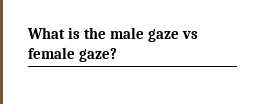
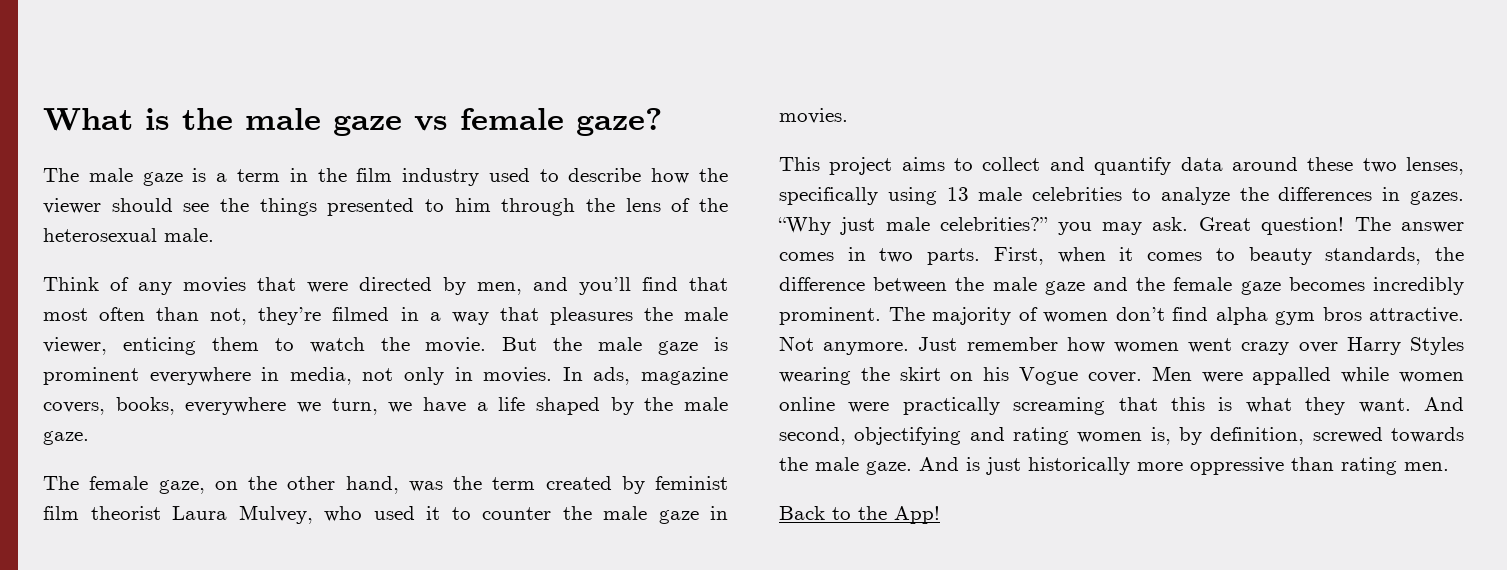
(118, 55) none -> [43,168,729,186] [43,198,728,216] [43,228,214,242] [43,277,728,295] [43,307,728,325] [43,337,728,355] [43,367,729,385] [43,397,728,415] [43,431,89,445] [43,476,728,494] [43,505,728,524] [779,108,848,124] [779,157,1464,175] [779,187,1464,205] [778,217,1464,235] [779,247,1464,265] [779,277,1464,295] [779,307,1464,325] [779,336,1464,355] [779,366,1464,385] [779,397,1464,415] [779,427,1464,445] [779,457,1449,475] [779,506,940,524] // The male gaze is a term in the film industry used to describe how the viewer should see the things presented to him through the lens of the heterosexual male. // Think of any movies that were directed by men, and you’ll find that most often than not, they’re filmed in a way that pleasures the male viewer, enticing them to watch the movie. But the male gaze is prominent everywhere in media, not only in movies. In ads, magazine covers, books, everywhere we turn, we have a life shaped by the male gaze. // The female gaze, on the other hand, was the term created by feminist film theorist Laura Mulvey, who used it to counter the male gaze in movies. // This project aims to collect and quantify data around these two lenses, specifically using 13 male celebrities to analyze the differences in gazes. “Why just male celebrities?” you may ask. Great question! The answer comes in two parts. First, when it comes to beauty standards, the difference between the male gaze and the female gaze becomes incredibly prominent. The majority of women don’t find alpha gym bros attractive. Not anymore. Just remember how women went crazy over Harry Styles wearing the skirt on his Vogue cover. Men were appalled while women online were practically screaming that this is what they want. And second, objectifying and rating women is, by definition, screwed towards the male gaze. And is just historically more oppressive than rating men. // Back to the App!

